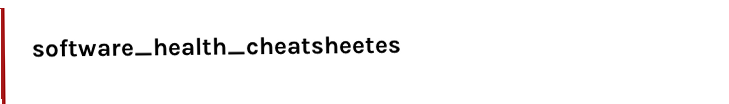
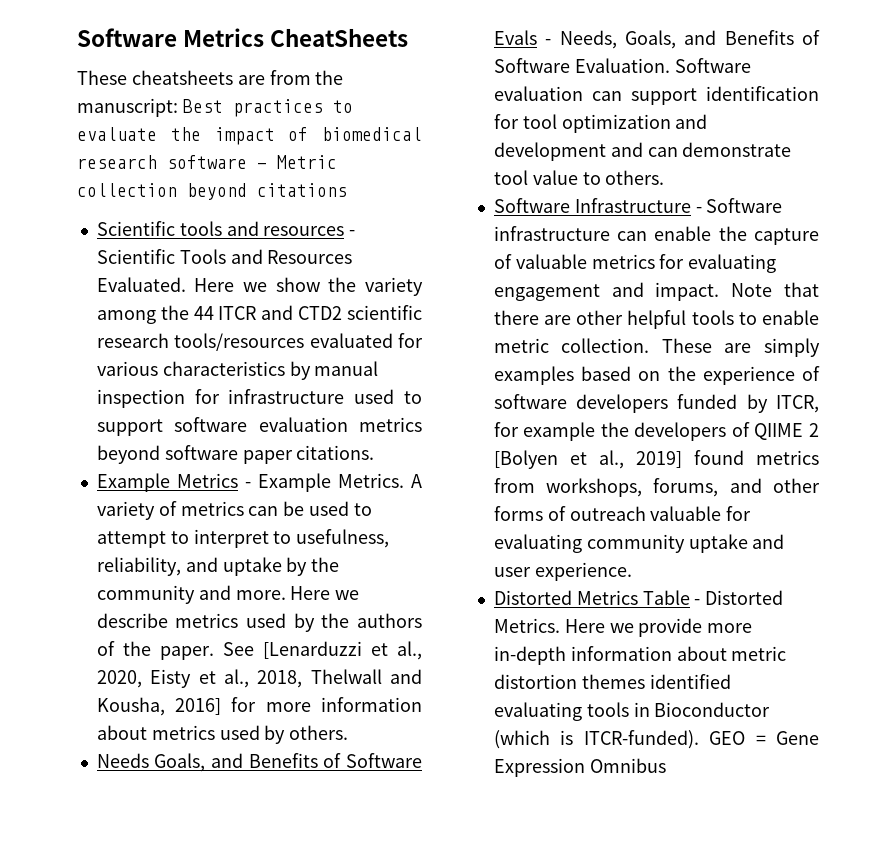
[31,35,402,58] software_health_cheatsheetes -> [77,28,409,47] [77,70,344,85] [77,98,353,117] [77,127,422,145] [77,155,337,169] [77,183,347,200] [96,221,356,236] [96,249,353,264] [96,277,423,296] [96,305,423,324] [96,333,423,351] [96,361,379,380] [96,389,422,408] [96,417,422,436] [96,445,375,464] [96,473,422,492] [96,501,372,520] [96,529,390,548] [96,557,340,576] [96,585,360,604] [96,613,422,632] [96,641,423,660] [96,669,423,688] [96,697,422,716] [96,725,349,744] [96,753,422,772] [493,30,820,49] [493,58,751,73] [493,86,819,105] [493,114,708,133] [493,142,792,161] [493,170,665,185] [493,198,783,213] [493,226,819,245] [493,254,777,273] [493,282,819,301] [493,310,819,329] [493,338,820,357] [493,366,820,385] [493,394,819,413] [493,422,819,441] [493,450,819,469] [493,478,820,497] [493,506,752,521] [493,534,785,553] [493,562,632,581] [493,590,784,605] [493,618,753,637] [493,646,787,665] [493,674,731,689] [493,702,771,721] [493,730,819,749] [493,758,666,777] Software Metrics CheatSheets // These cheatsheets are from the manuscript: Best practices to evaluate the impact of biomedical research software - Metric collection beyond citations // Scientific tools and resources - Scientific Tools and Resources Evaluated. Here we show the variety among the 44 ITCR and CTD2 scientific research tools/resources evaluated for various characteristics by manual inspection for infrastructure used to support software evaluation metrics beyond software paper citations. // Example Metrics - Example Metrics. A variety of metrics can be used to attempt to interpret to usefulness, reliability, and uptake by the community and more. Here we describe metrics used by the authors of the paper. See [Lenarduzzi et al., 2020, Eisty et al., 2018, Thelwall and Kousha, 2016] for more information about metrics used by others. // Needs Goals, and Benefits of Software Evals - Needs, Goals, and Benefits of Software Evaluation. Software evaluation can support identification for tool optimization and development and can demonstrate tool value to others. // Software Infrastructure - Software infrastructure can enable the capture of valuable metrics for evaluating engagement and impact. Note that there are other helpful tools to enable metric collection. These are simply examples based on the experience of software developers funded by ITCR, for example the developers of QIIME 2 [Bolyen et al., 2019] found metrics from workshops, forums, and other forms of outreach valuable for evaluating community uptake and user experience. // Distorted Metrics Table - Distorted Metrics. Here we provide more in-depth information about metric distortion themes identified evaluating tools in Bioconductor (which is ITCR-funded). GEO = Gene Expression Omnibus

